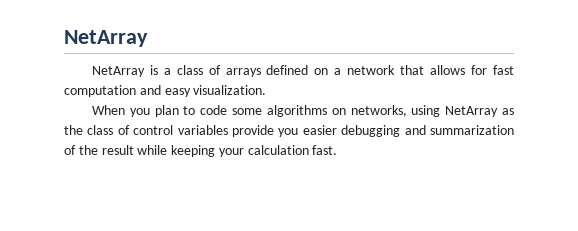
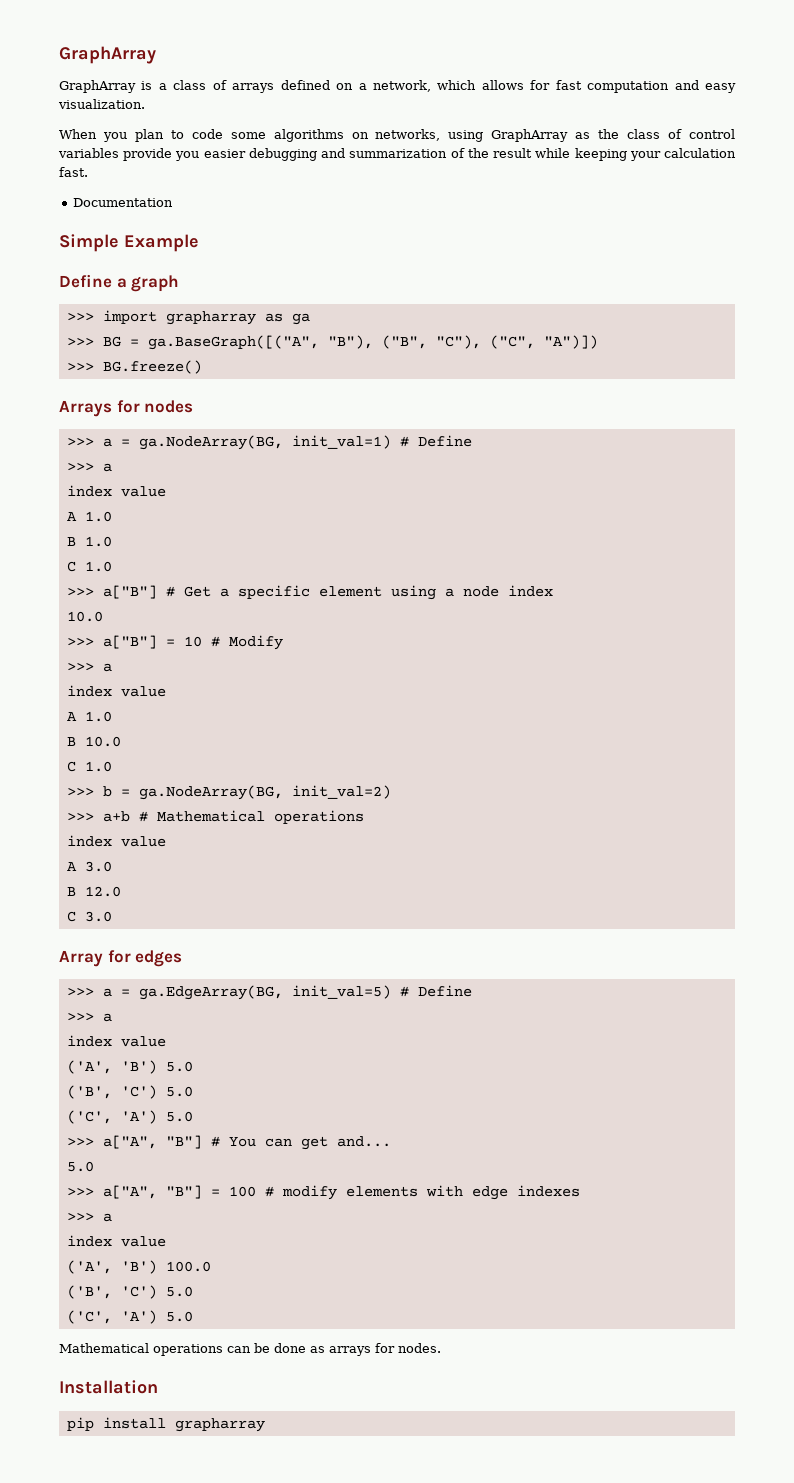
[64,30,148,47] [91,66,145,77] NetArray // NetArray -> [59,46,156,64] [59,80,136,93] GraphArray // GraphArray
[347,65,425,75] network that -> [372,80,477,92] network, which
[445,106,499,117] NetArray -> [491,129,569,142] GraphArray
(338, 150) none -> [72,198,173,207] [59,234,199,252] [59,274,180,292] [66,310,310,325] [66,335,598,350] [66,360,202,374] [59,400,194,417] [66,435,472,450] [66,463,112,472] [66,485,166,497] [66,511,112,522] [66,536,112,547] [66,561,112,572] [66,585,553,600] [66,611,103,622] [66,635,283,650] [66,663,112,672] [66,685,166,697] [66,711,112,722] [66,736,121,747] [66,761,112,772] [66,785,391,800] [66,810,364,824] [66,835,166,847] [66,861,112,872] [66,886,121,897] [66,911,112,922] [59,950,183,967] [66,985,472,1000] [66,1013,112,1022] [66,1035,166,1047] [66,1060,193,1074] [66,1085,193,1099] [66,1110,193,1124] [66,1135,391,1150] [66,1161,94,1172] [66,1185,580,1200] [66,1213,112,1222] [66,1235,166,1247] [66,1260,211,1274] [66,1285,193,1299] [66,1310,193,1324] [59,1343,441,1356] [59,1380,158,1394] [66,1417,265,1432] // Documentation // Simple Example // Define a graph // >>> import grapharray as ga // >>> BG = ga.BaseGraph([("A", "B"), ("B", "C"), ("C", "A")]) // >>> BG.freeze() // Arrays for nodes // >>> a = ga.NodeArray(BG, init_val=1) # Define // >>> a // index value // A 1.0 // B 1.0 // C 1.0 // >>> a["B"] # Get a specific element using a node index // 10.0 // >>> a["B"] = 10 # Modify // >>> a // index value // A 1.0 // B 10.0 // C 1.0 // >>> b = ga.NodeArray(BG, init_val=2) // >>> a+b # Mathematical operations // index value // A 3.0 // B 12.0 // C 3.0 // Array for edges // >>> a = ga.EdgeArray(BG, init_val=5) # Define // >>> a // index value // ('A', 'B') 5.0 // ('B', 'C') 5.0 // ('C', 'A') 5.0 // >>> a["A", "B"] # You can get and... // 5.0 // >>> a["A", "B"] = 100 # modify elements with edge indexes // >>> a // index value // ('A', 'B') 100.0 // ('B', 'C') 5.0 // ('C', 'A') 5.0 // Mathematical operations can be done as arrays for nodes. // Installation // pip install grapharray

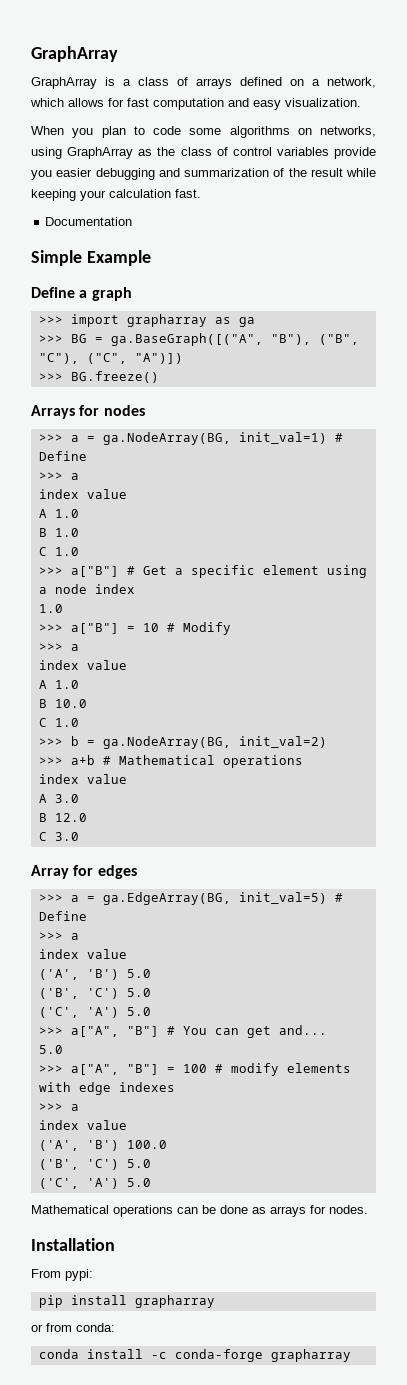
[66,611,103,622] 10.0 -> [38,604,63,613] 1.0
(158, 1387) none -> [31,1269,93,1281] // From pypi:
(265, 1425) none -> [31,1323,115,1332] [38,1349,351,1362] // or from conda: // conda install -c conda-forge grapharray

